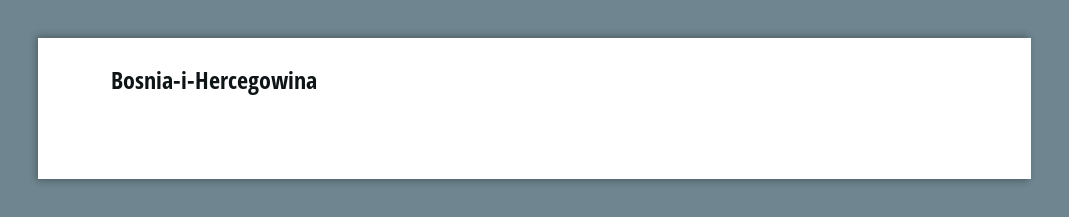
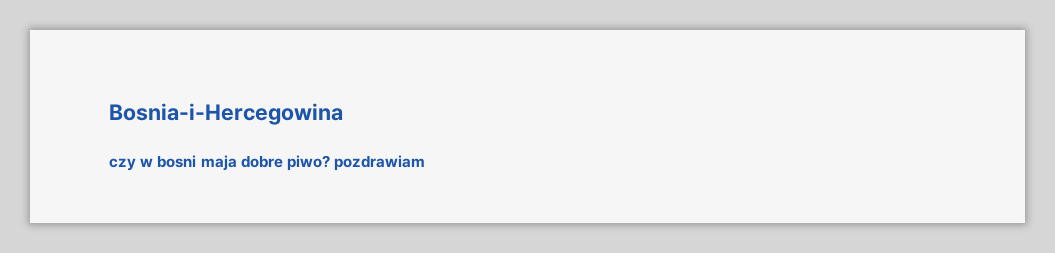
(317, 83) none -> [109,155,426,171] // czy w bosni maja dobre piwo? pozdrawiam

